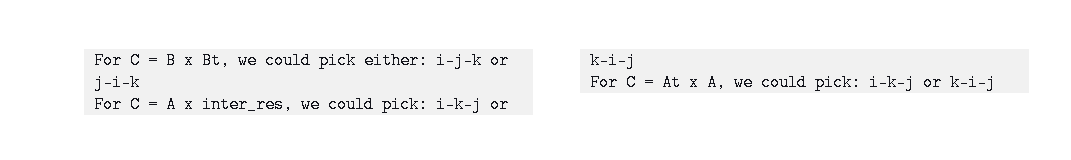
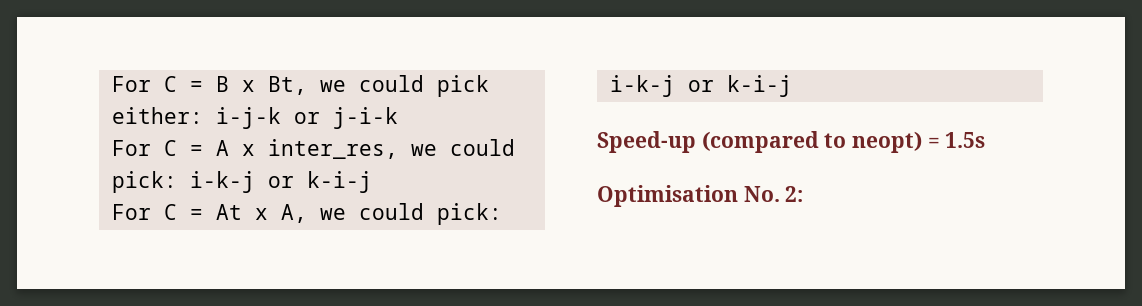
(997, 82) none -> [597,131,986,153] [597,185,804,207] // Speed-up (compared to neopt) = 1.5s // Optimisation No. 2:

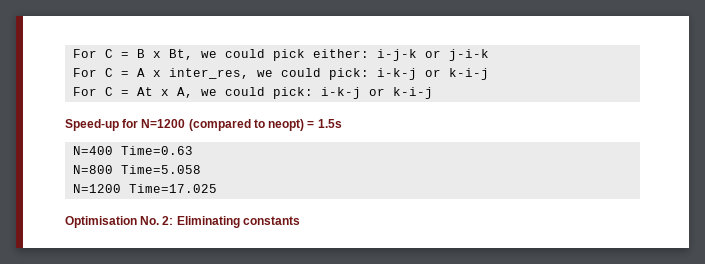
(696, 142) none -> [122,119,186,128] for N=1200
(986, 140) none -> [72,146,193,155] [72,165,201,174] [72,184,217,193] // N=400 Time=0.63 // N=800 Time=5.058 // N=1200 Time=17.025
(804, 194) none -> [176,216,300,228] Eliminating constants

